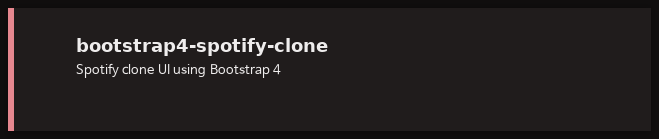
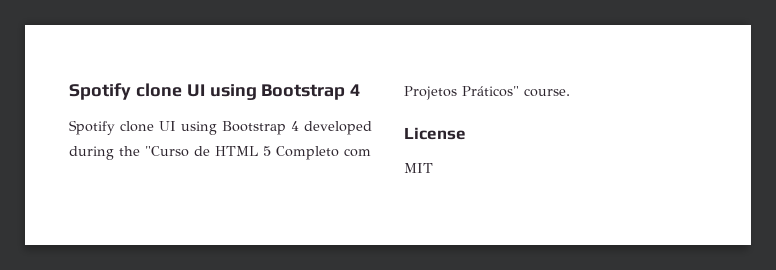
[76,38,328,56] [76,63,281,78] bootstrap4-spotify-clone // Spotify clone UI using Bootstrap 4 -> [69,83,361,100] [69,120,372,135] [69,146,371,160] [404,86,570,100] [404,127,466,140] [404,163,433,173] Spotify clone UI using Bootstrap 4 // Spotify clone UI using Bootstrap 4 developed during the "Curso de HTML 5 Completo com Projetos Práticos" course. // License // MIT

